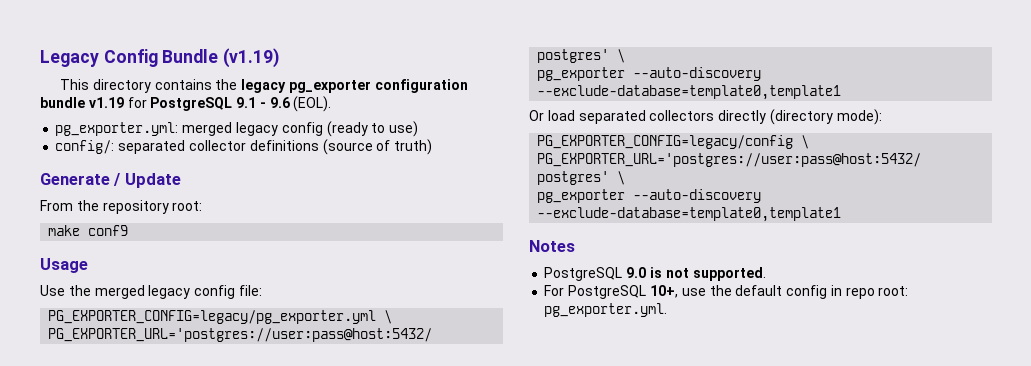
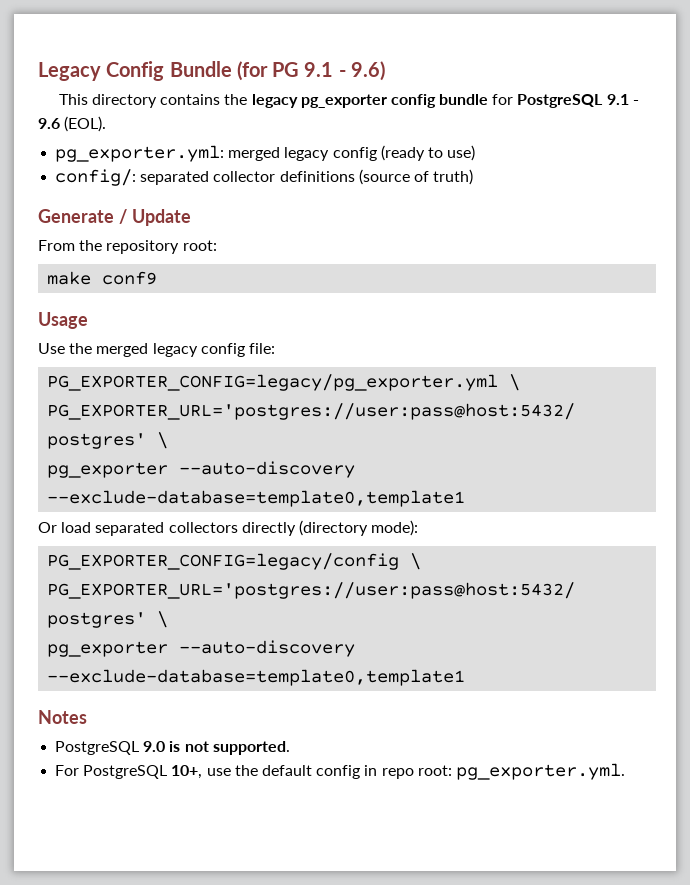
[223,48,280,68] (v1.19) -> [236,61,385,81] (for PG 9.1 - 9.6)
[374,79,468,93] [40,97,124,108] configuration bundle v1.19 -> [390,94,489,108] config bundle

